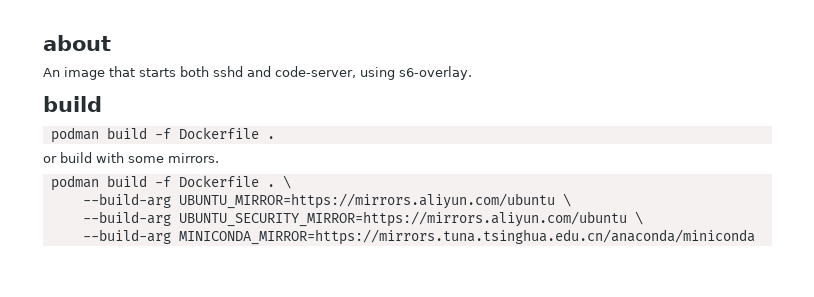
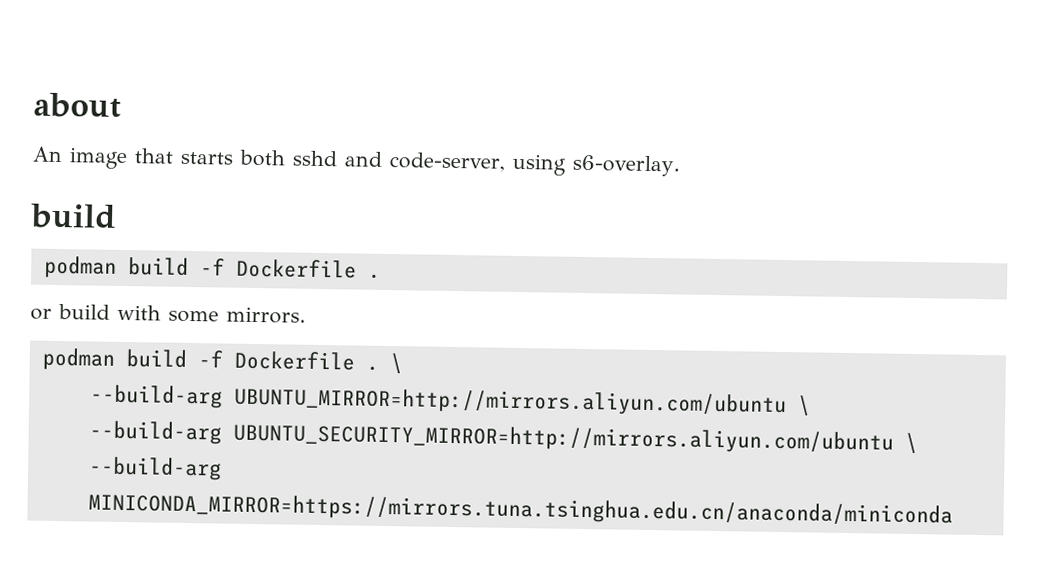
[178,193,571,209] [82,211,627,227] UBUNTU_MIRROR=https://mirrors.aliyun.com/ubuntu \ // --build-arg UBUNTU_SECURITY_MIRROR=https://mirrors.aliyun.com/ubuntu -> [233,386,811,418] [88,420,894,455] UBUNTU_MIRROR=http://mirrors.aliyun.com/ubuntu \ // --build-arg UBUNTU_SECURITY_MIRROR=http://mirrors.aliyun.com/ubuntu

